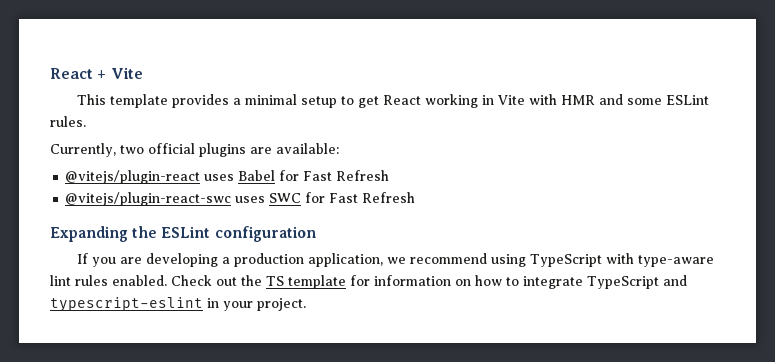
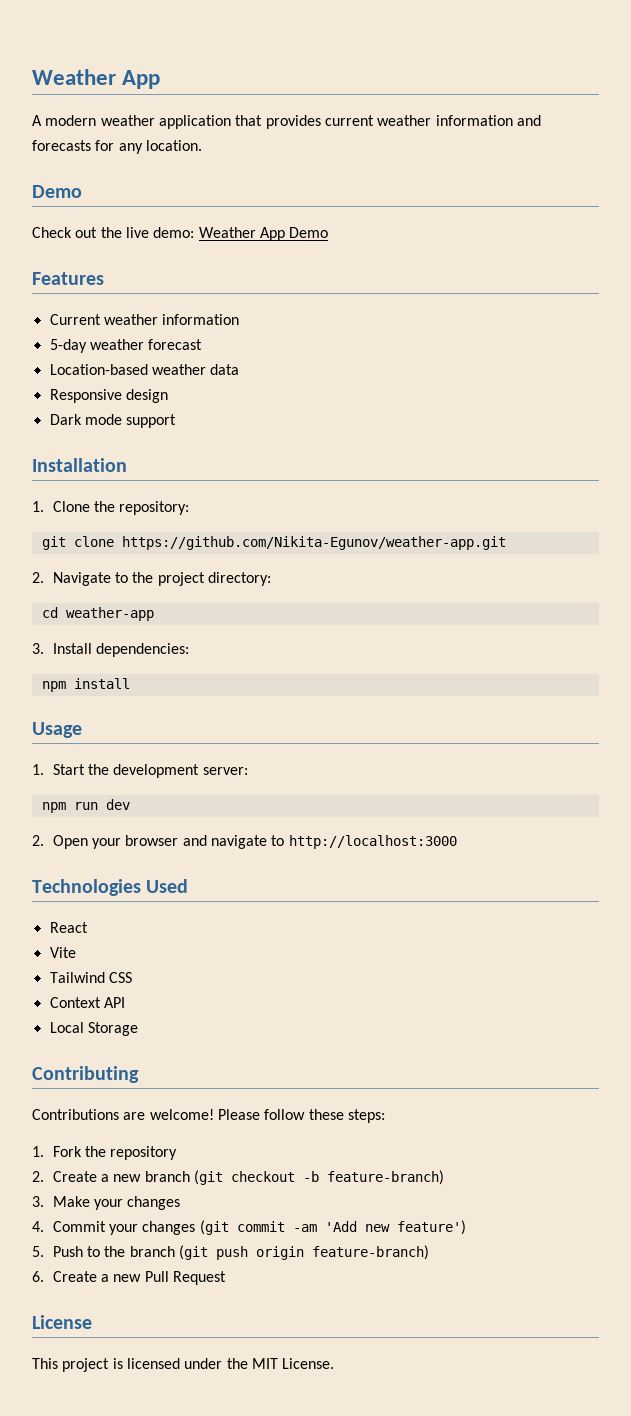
[50,67,143,79] [76,94,709,108] [50,116,86,127] [50,143,339,157] [65,170,390,184] [65,192,416,206] [50,226,316,242] [76,253,714,267] [50,275,687,289] [50,297,306,312] React + Vite // This template provides a minimal setup to get React working in Vite with HMR and some ESLint rules. // Currently, two official plugins are available: // @vitejs/plugin-react uses Babel for Fast Refresh // @vitejs/plugin-react-swc uses SWC for Fast Refresh // Expanding the ESLint configuration // If you are developing a production application, we recommend using TypeScript with type-aware lint rules enabled. Check out the TS template for information on how to integrate TypeScript and typescript-eslint in your project. -> [32,69,161,89] [32,115,541,129] [32,140,202,154] [32,185,82,198] [32,227,329,241] [32,272,104,285] [49,314,240,325] [49,339,203,353] [49,364,240,375] [49,389,168,403] [49,414,177,428] [32,458,127,472] [32,501,190,515] [41,536,506,550] [32,572,272,586] [41,607,154,621] [32,643,190,657] [41,678,130,692] [32,722,82,738] [32,764,248,778] [41,799,130,813] [32,835,457,849] [32,879,189,896] [49,922,88,933] [49,947,76,958] [49,972,132,983] [49,997,125,1008] [49,1022,138,1036] [32,1066,139,1083] [32,1109,385,1123] [32,1146,178,1160] [32,1170,445,1185] [32,1196,181,1210] [32,1220,466,1235] [32,1245,430,1260] [32,1271,227,1285] [32,1315,92,1329] [32,1358,335,1372] Weather App // A modern weather application that provides current weather information and forecasts for any location. // Demo // Check out the live demo: Weather App Demo // Features // Current weather information // 5-day weather forecast // Location-based weather data // Responsive design // Dark mode support // Installation // 1. Clone the repository: // git clone https://github.com/Nikita-Egunov/weather-app.git // 2. Navigate to the project directory: // cd weather-app // 3. Install dependencies: // npm install // Usage // 1. Start the development server: // npm run dev // 2. Open your browser and navigate to http://localhost:3000 // Technologies Used // React // Vite // Tailwind CSS // Context API // Local Storage // Contributing // Contributions are welcome! Please follow these steps: // 1. Fork the repository // 2. Create a new branch (git checkout -b feature-branch) // 3. Make your changes // 4. Commit your changes (git commit -am 'Add new feature') // 5. Push to the branch (git push origin feature-branch) // 6. Create a new Pull Request // License // This project is licensed under the MIT License.

